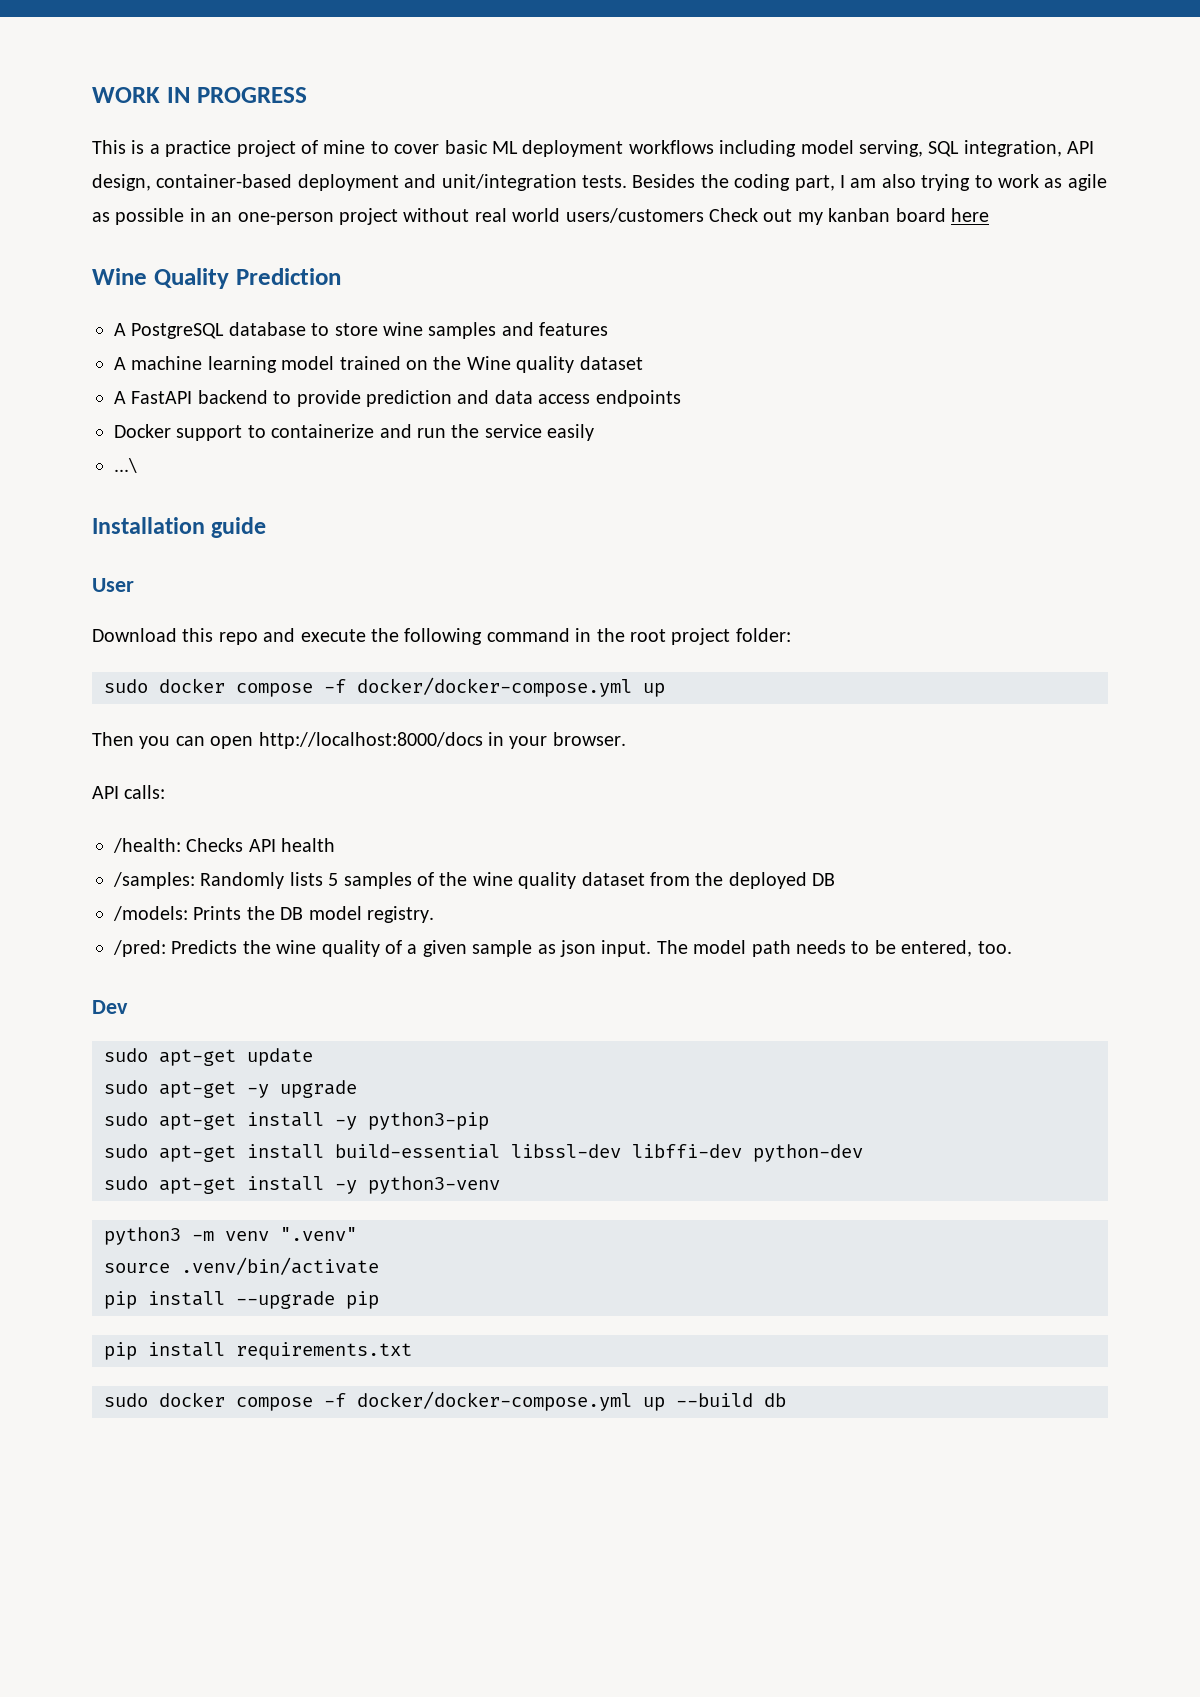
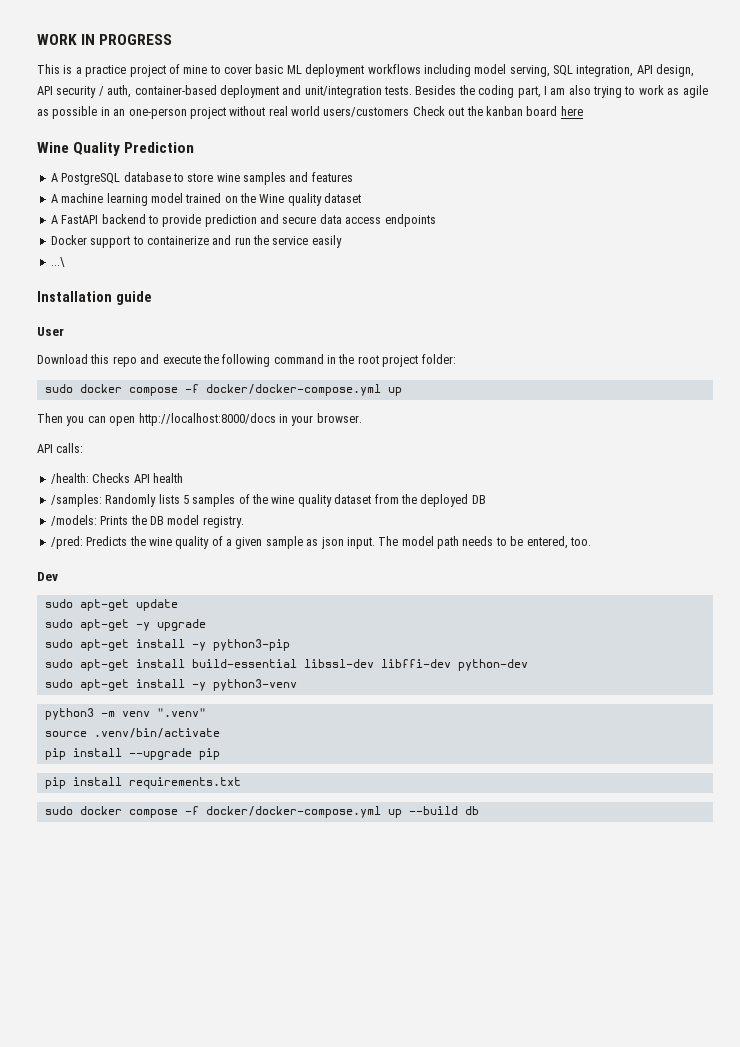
(151, 182) none -> [37,85,132,98] API security / auth,
[797,212,823,225] my -> [466,106,483,116] the
(490, 397) none -> [282,216,317,224] secure

